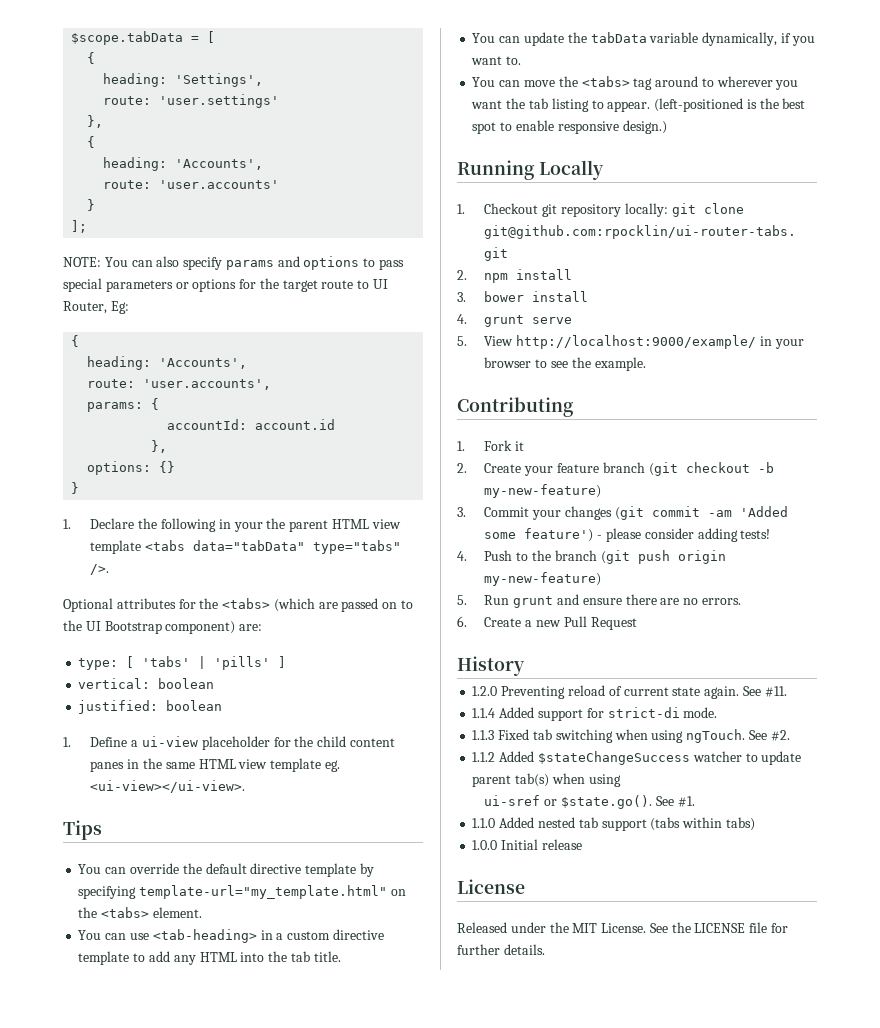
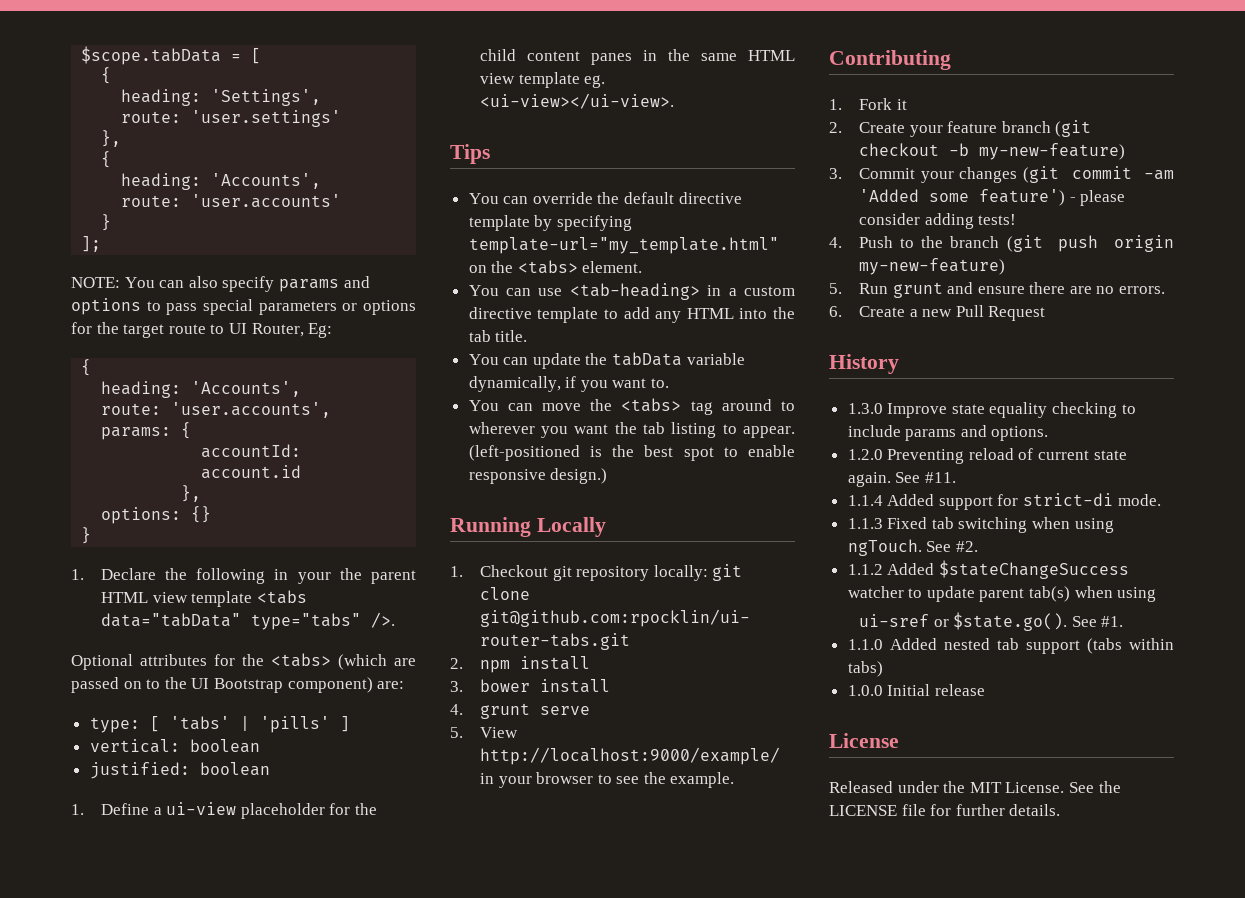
(525, 666) none -> [847,402,1136,418] [847,425,1049,441] // 1.3.0 Improve state equality checking to include params and options.

